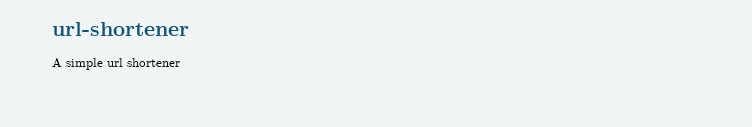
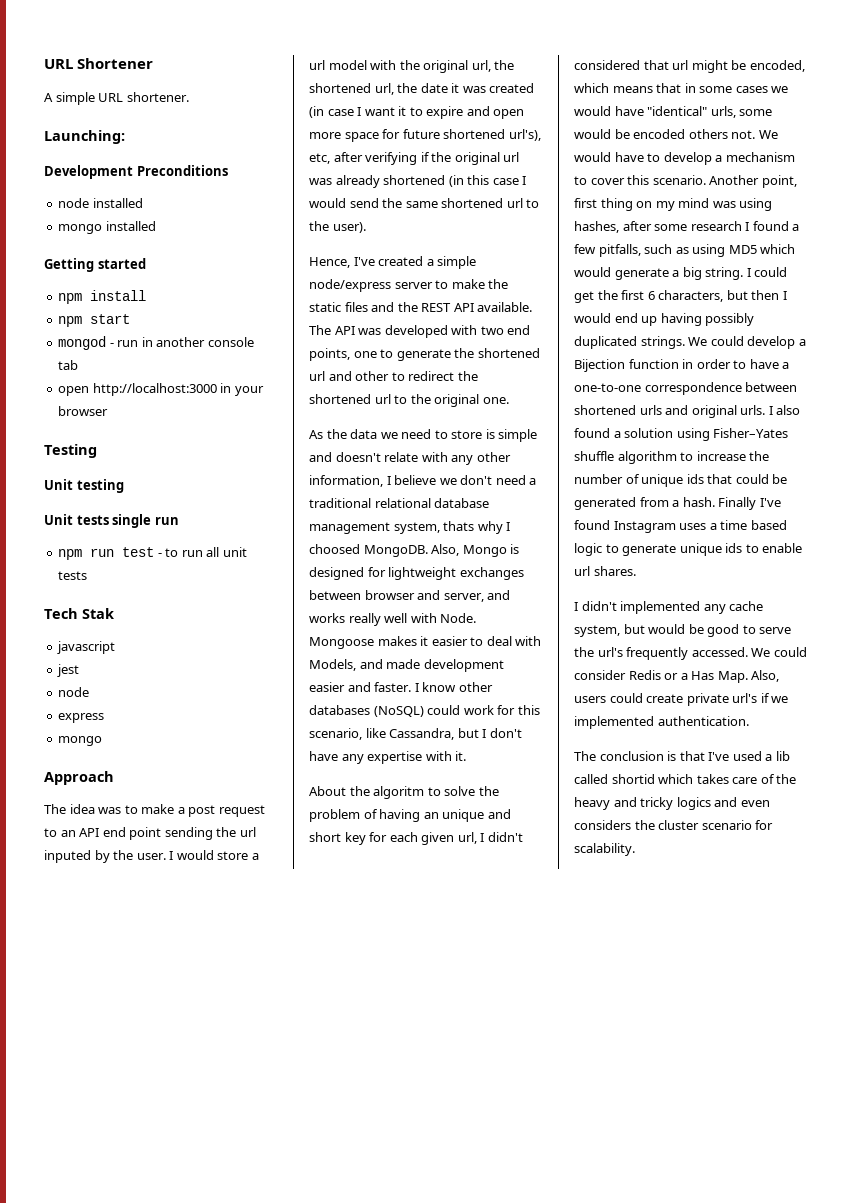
[52,22,189,36] url-shortener -> [44,58,154,69] URL Shortener
[107,58,180,67] url shortener -> [98,92,189,102] [44,130,125,144] [44,165,228,179] [58,198,143,208] [58,221,156,234] [44,258,146,272] [58,290,147,304] [58,314,131,327] [58,336,254,350] [58,360,79,370] [58,383,264,396] [58,406,109,416] [44,444,97,458] [44,479,124,493] [44,514,179,528] [58,547,247,560] [58,571,88,580] [44,608,114,619] [57,641,116,654] [57,664,80,677] [58,687,90,697] [58,713,105,723] [58,736,103,746] [44,771,114,785] [44,804,265,817] [44,827,256,840] [44,850,259,863] [309,60,515,73] [309,83,535,95] [309,106,525,119] [309,129,541,142] [309,152,520,165] [309,175,527,188] [309,198,540,208] [309,221,366,233] [309,256,477,269] [309,279,509,292] [309,302,533,312] [309,325,531,338] [309,348,540,361] [309,371,478,381] [309,394,509,407] [309,429,538,442] [309,452,511,465] [309,475,537,487] [309,498,490,508] [309,521,511,534] [309,544,520,557] [309,567,524,580] [309,590,511,602] [309,613,477,626] [309,636,542,649] [309,659,504,672] [309,682,493,692] [309,705,540,717] [309,728,522,740] [309,751,467,764] [309,786,499,799] [309,809,511,822] [309,832,523,845] [574,60,805,73] [574,83,789,93] [574,106,773,118] [574,129,778,139] [574,152,795,165] [574,175,797,188] [574,198,773,211] [574,221,800,233] [574,244,796,257] [574,267,788,280] [574,290,787,303] [574,313,755,326] [574,336,806,349] [574,359,790,372] [574,382,798,395] [574,405,801,418] [574,428,789,441] [574,451,770,464] [574,474,788,487] [574,497,781,510] [574,520,787,533] [574,543,803,556] [574,566,636,576] [574,601,764,614] [574,624,792,637] [574,647,807,660] [574,670,780,683] [574,693,789,706] [574,716,749,729] [574,751,790,761] [574,774,797,784] [574,797,770,810] [574,820,774,830] [574,843,635,856] URL shortener. // Launching: // Development Preconditions // node installed // mongo installed // Getting started // npm install // npm start // mongod - run in another console tab // open http://localhost:3000 in your browser // Testing // Unit testing // Unit tests single run // npm run test - to run all unit tests // Tech Stak // javascript // jest // node // express // mongo // Approach // The idea was to make a post request to an API end point sending the url inputed by the user. I would store a url model with the original url, the shortened url, the date it was created (in case I want it to expire and open more space for future shortened url's), etc, after verifying if the original url was already shortened (in this case I would send the same shortened url to the user). // Hence, I've created a simple node/express server to make the static files and the REST API available. The API was developed with two end points, one to generate the shortened url and other to redirect the shortened url to the original one. // As the data we need to store is simple and doesn't relate with any other information, I believe we don't need a traditional relational database management system, thats why I choosed MongoDB. Also, Mongo is designed for lightweight exchanges between browser and server, and works really well with Node. Mongoose makes it easier to deal with Models, and made development easier and faster. I know other databases (NoSQL) could work for this scenario, like Cassandra, but I don't have any expertise with it. // About the algoritm to solve the problem of having an unique and short key for each given url, I didn't considered that url might be encoded, which means that in some cases we would have "identical" urls, some would be encoded others not. We would have to develop a mechanism to cover this scenario. Another point, first thing on my mind was using hashes, after some research I found a few pitfalls, such as using MD5 which would generate a big string. I could get the first 6 characters, but then I would end up having possibly duplicated strings. We could develop a Bijection function in order to have a one-to-one correspondence between shortened urls and original urls. I also found a solution using Fisher–Yates shuffle algorithm to increase the number of unique ids that could be generated from a hash. Finally I've found Instagram uses a time based logic to generate unique ids to enable url shares. // I didn't implemented any cache system, but would be good to serve the url's frequently accessed. We could consider Redis or a Has Map. Also, users could create private url's if we implemented authentication. // The conclusion is that I've used a lib called shortid which takes care of the heavy and tricky logics and even considers the cluster scenario for scalability.

